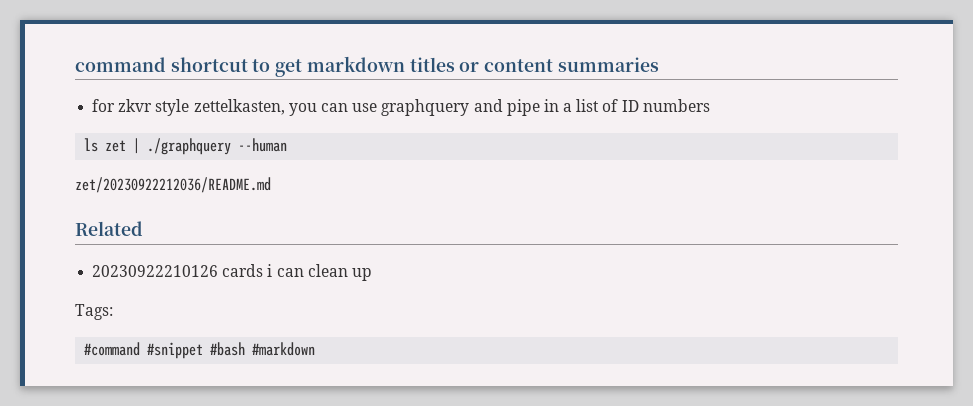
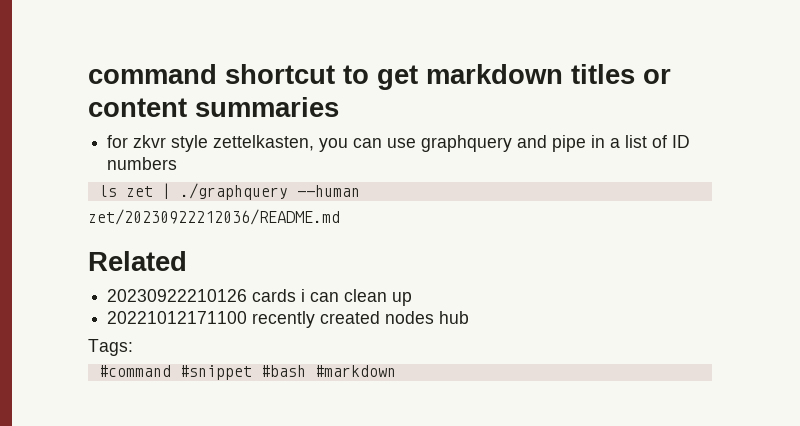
(372, 274) none -> [107,311,470,328] // 20221012171100 recently created nodes hub

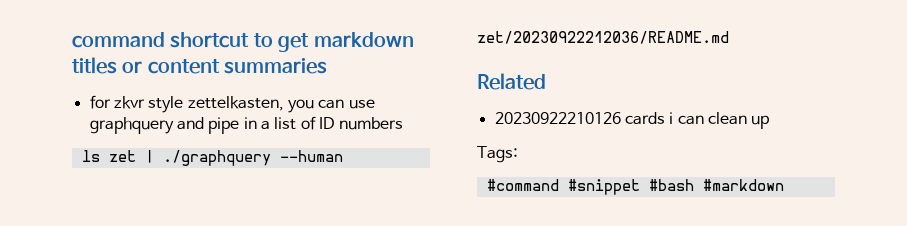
[107,311,470,328] // 20221012171100 recently created nodes hub -> (770, 122) none

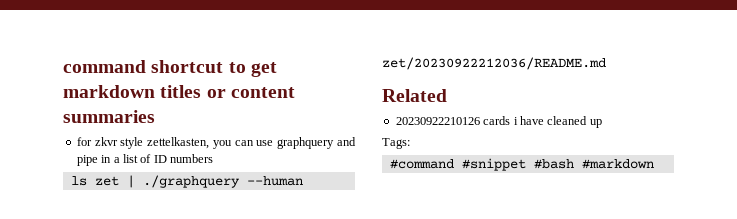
[677,112,747,125] can clean -> [519,116,588,125] have cleaned

